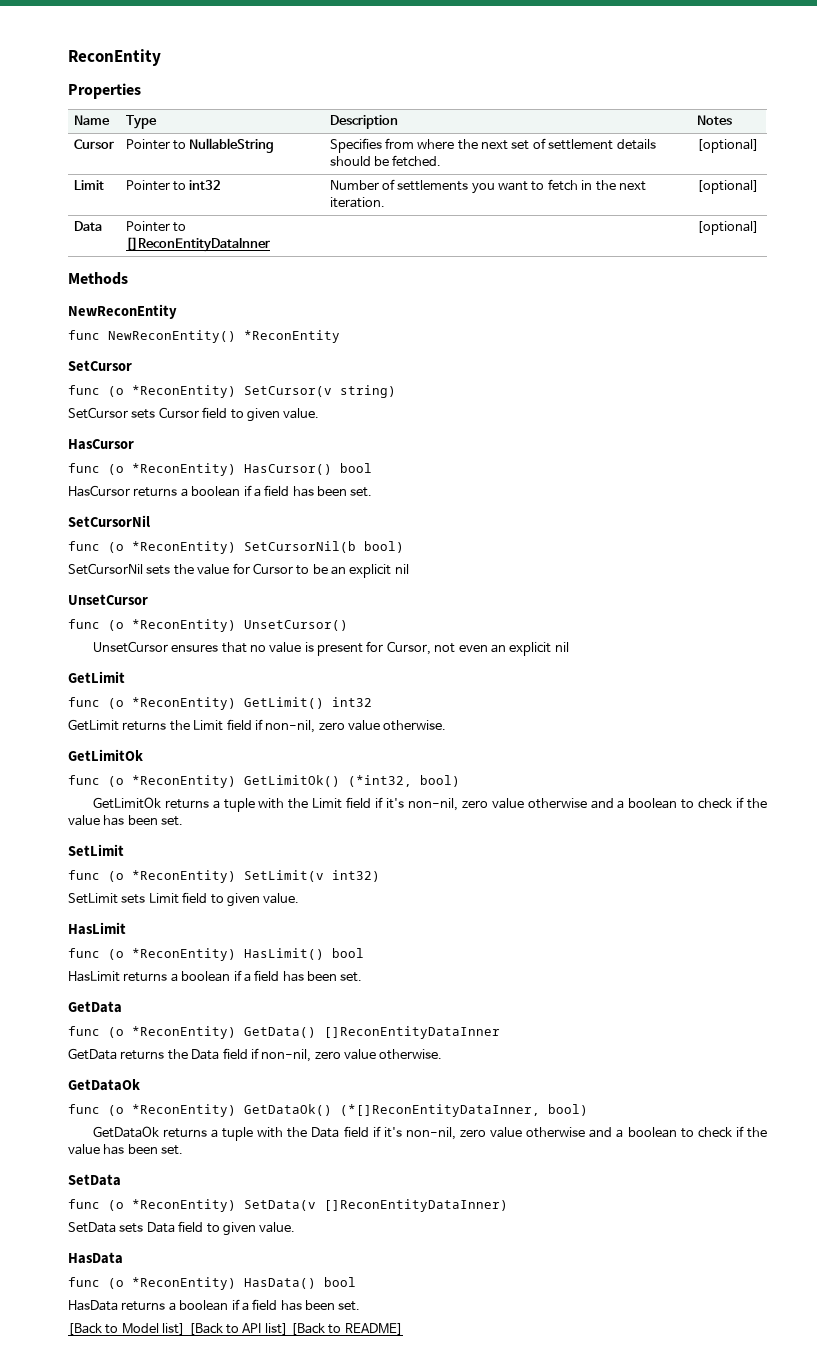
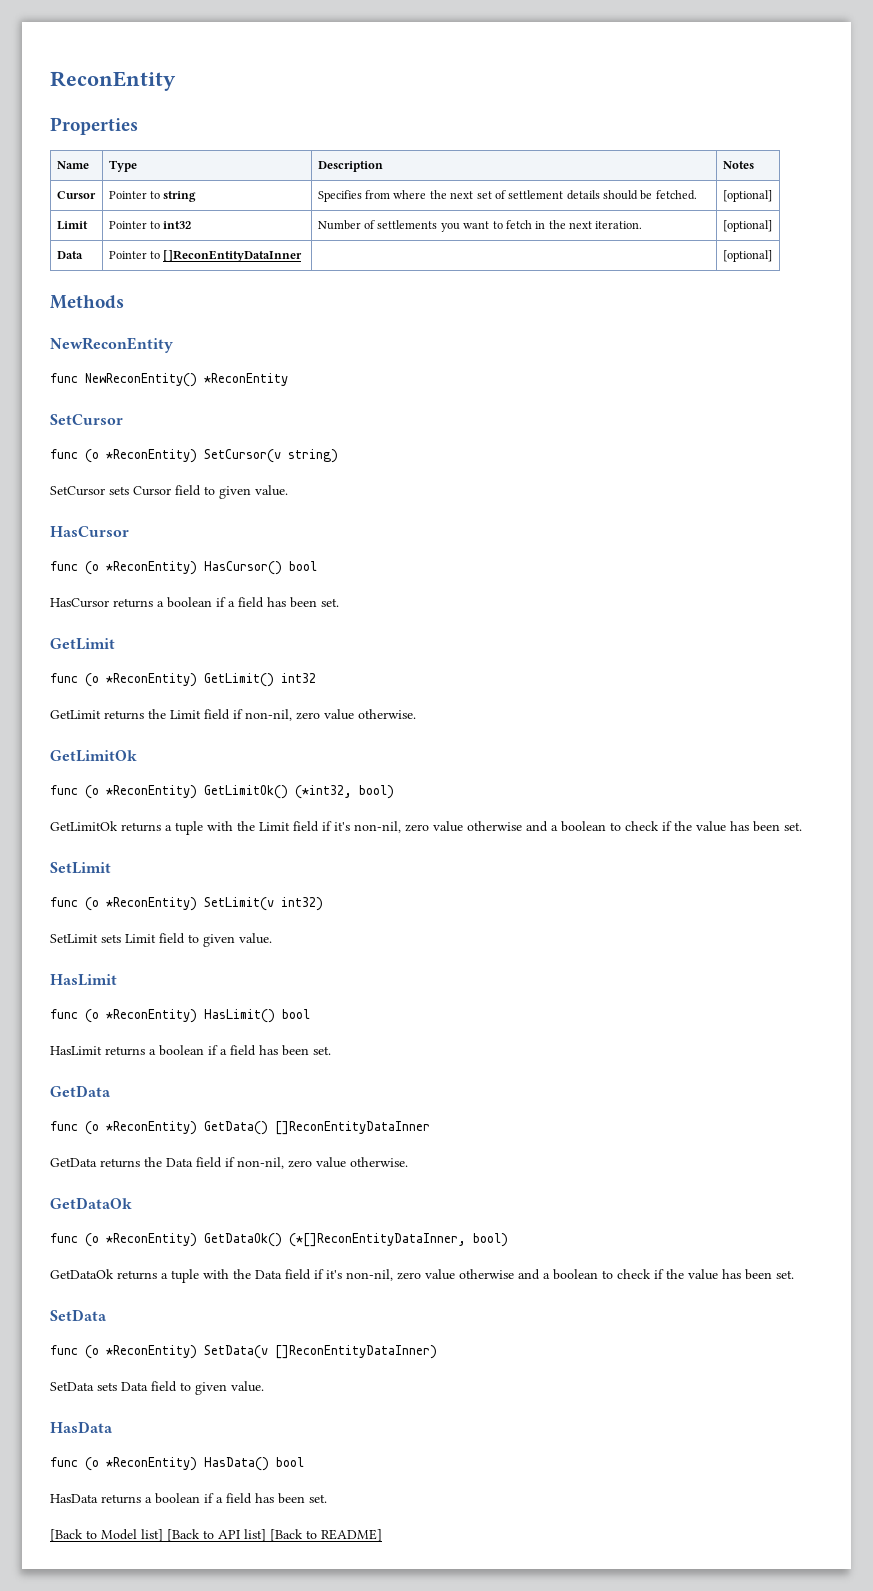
[189,138,275,153] NullableString -> [163,191,197,202] string
[68,515,150,527] [68,541,404,554] [68,563,409,578] [68,594,148,605] [68,619,348,632] [92,641,569,656] // SetCursorNil // func (o *ReconEntity) SetCursorNil(b bool) // SetCursorNil sets the value for Cursor to be an explicit nil // UnsetCursor // func (o *ReconEntity) UnsetCursor() // UnsetCursor ensures that no value is present for Cursor, not even an explicit nil -> (339, 602) none

